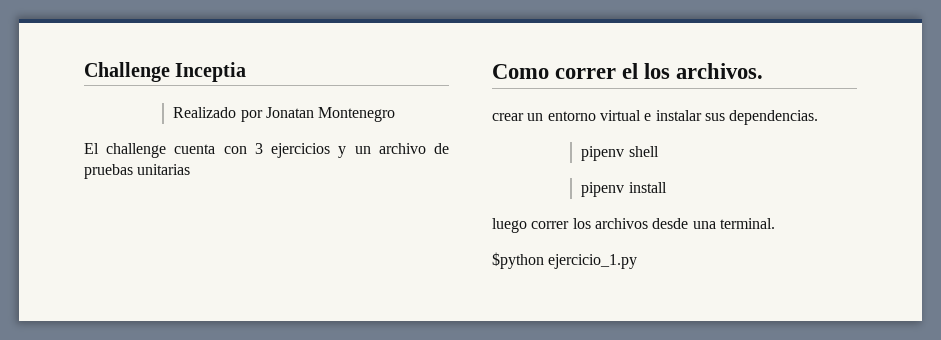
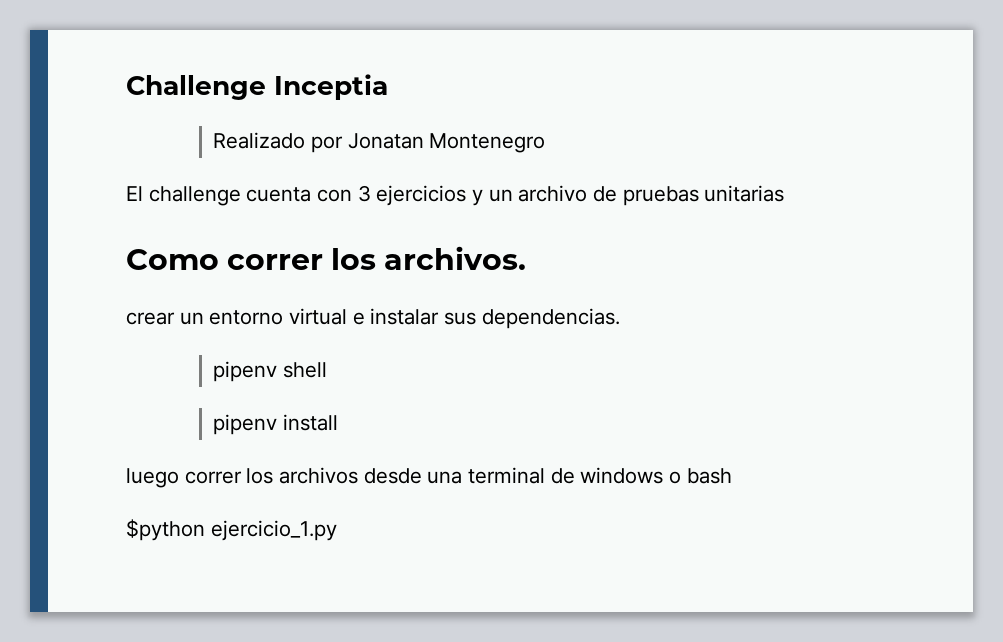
[622,63,639,79] el -> (324, 262) none
[719,218,775,229] terminal. -> [468,467,732,484] terminal de windows o bash

